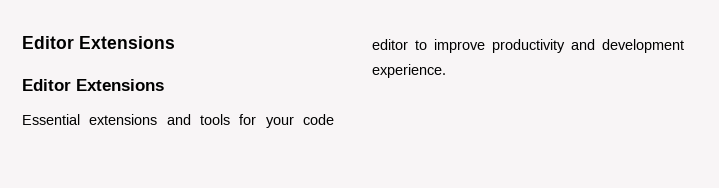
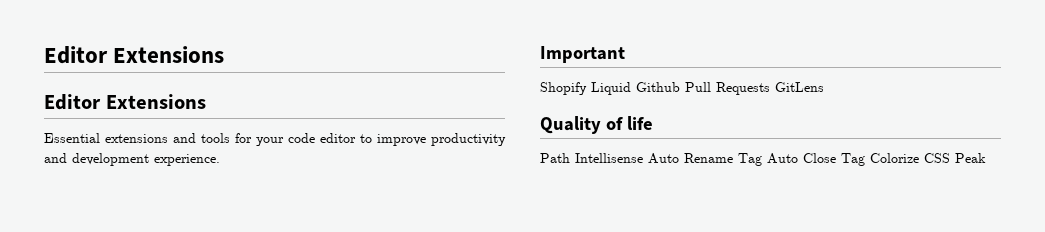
(446, 71) none -> [540,46,625,63] [540,82,824,95] [540,116,653,134] [540,153,986,166] // Important // Shopify Liquid Github Pull Requests GitLens // Quality of life // Path Intellisense Auto Rename Tag Auto Close Tag Colorize CSS Peak

